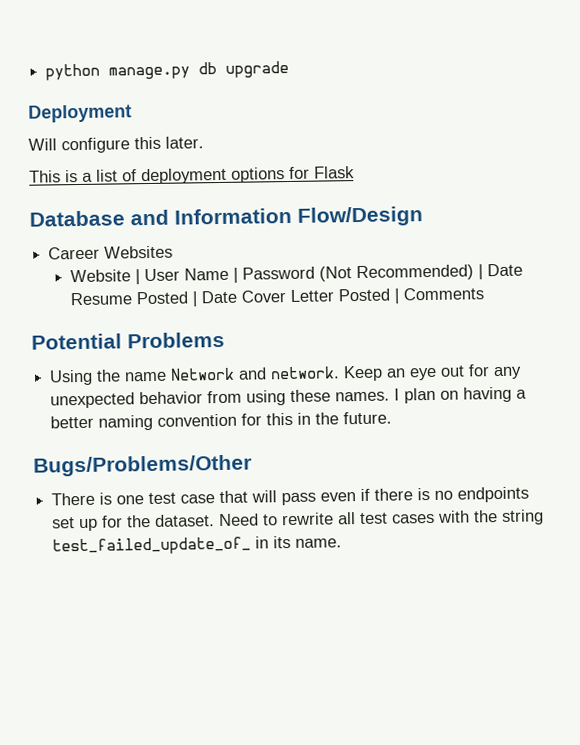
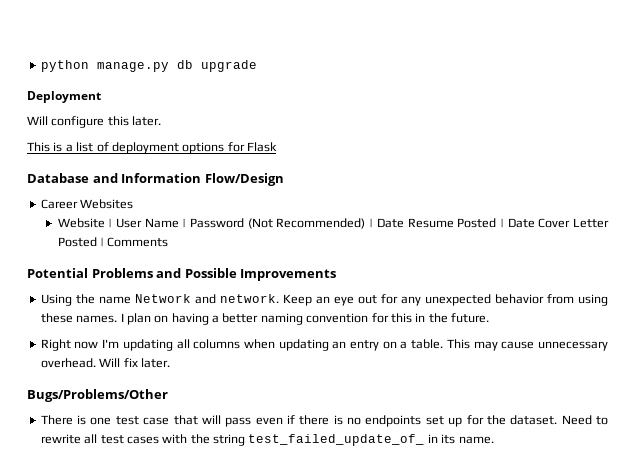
(225, 340) none -> [156,268,337,281] and Possible Improvements
(393, 418) none -> [40,339,608,351] [40,358,170,368] // Right now I'm updating all columns when updating an entry on a table. This may cause unnecessary overhead. Will fix later.

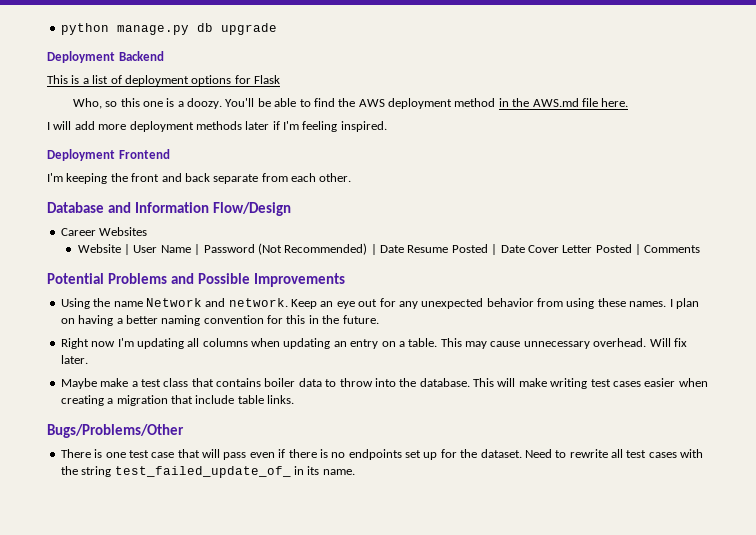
[27,116,162,128] // Will configure this later. -> [118,51,164,61] Backend
(277, 147) none -> [72,98,629,109] [47,121,387,132] [47,149,170,161] [47,173,352,184] // Who, so this one is a doozy. You'll be able to find the AWS deployment method in the AWS.md file here. // I will add more deployment methods later if I'm feeling inspired. // Deployment Frontend // I'm keeping the front and back separate from each other.
(170, 363) none -> [60,378,708,389] [60,395,294,406] // Maybe make a test class that contains boiler data to throw into the database. This will make writing test cases easier when creating a migration that include table links.

